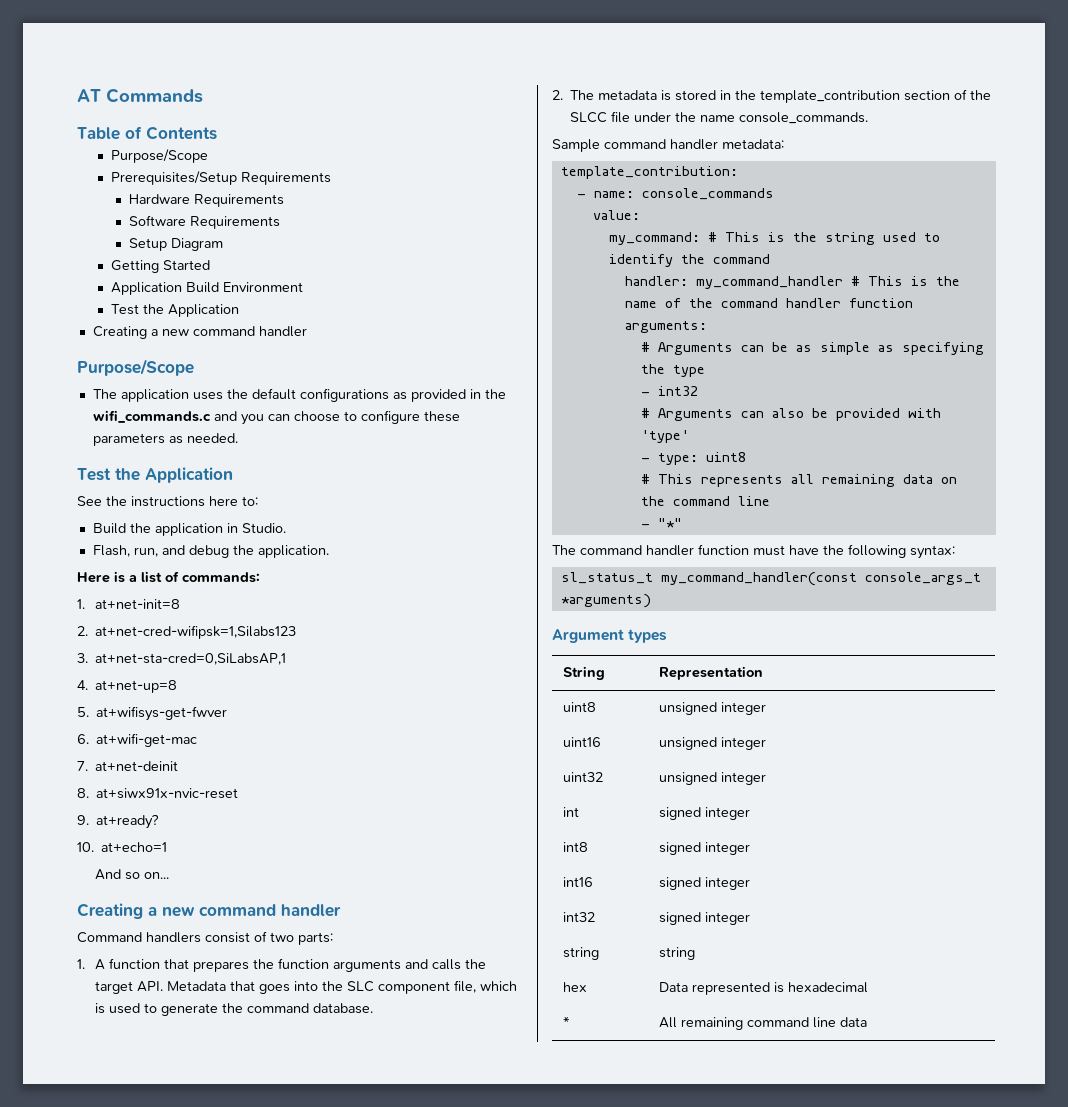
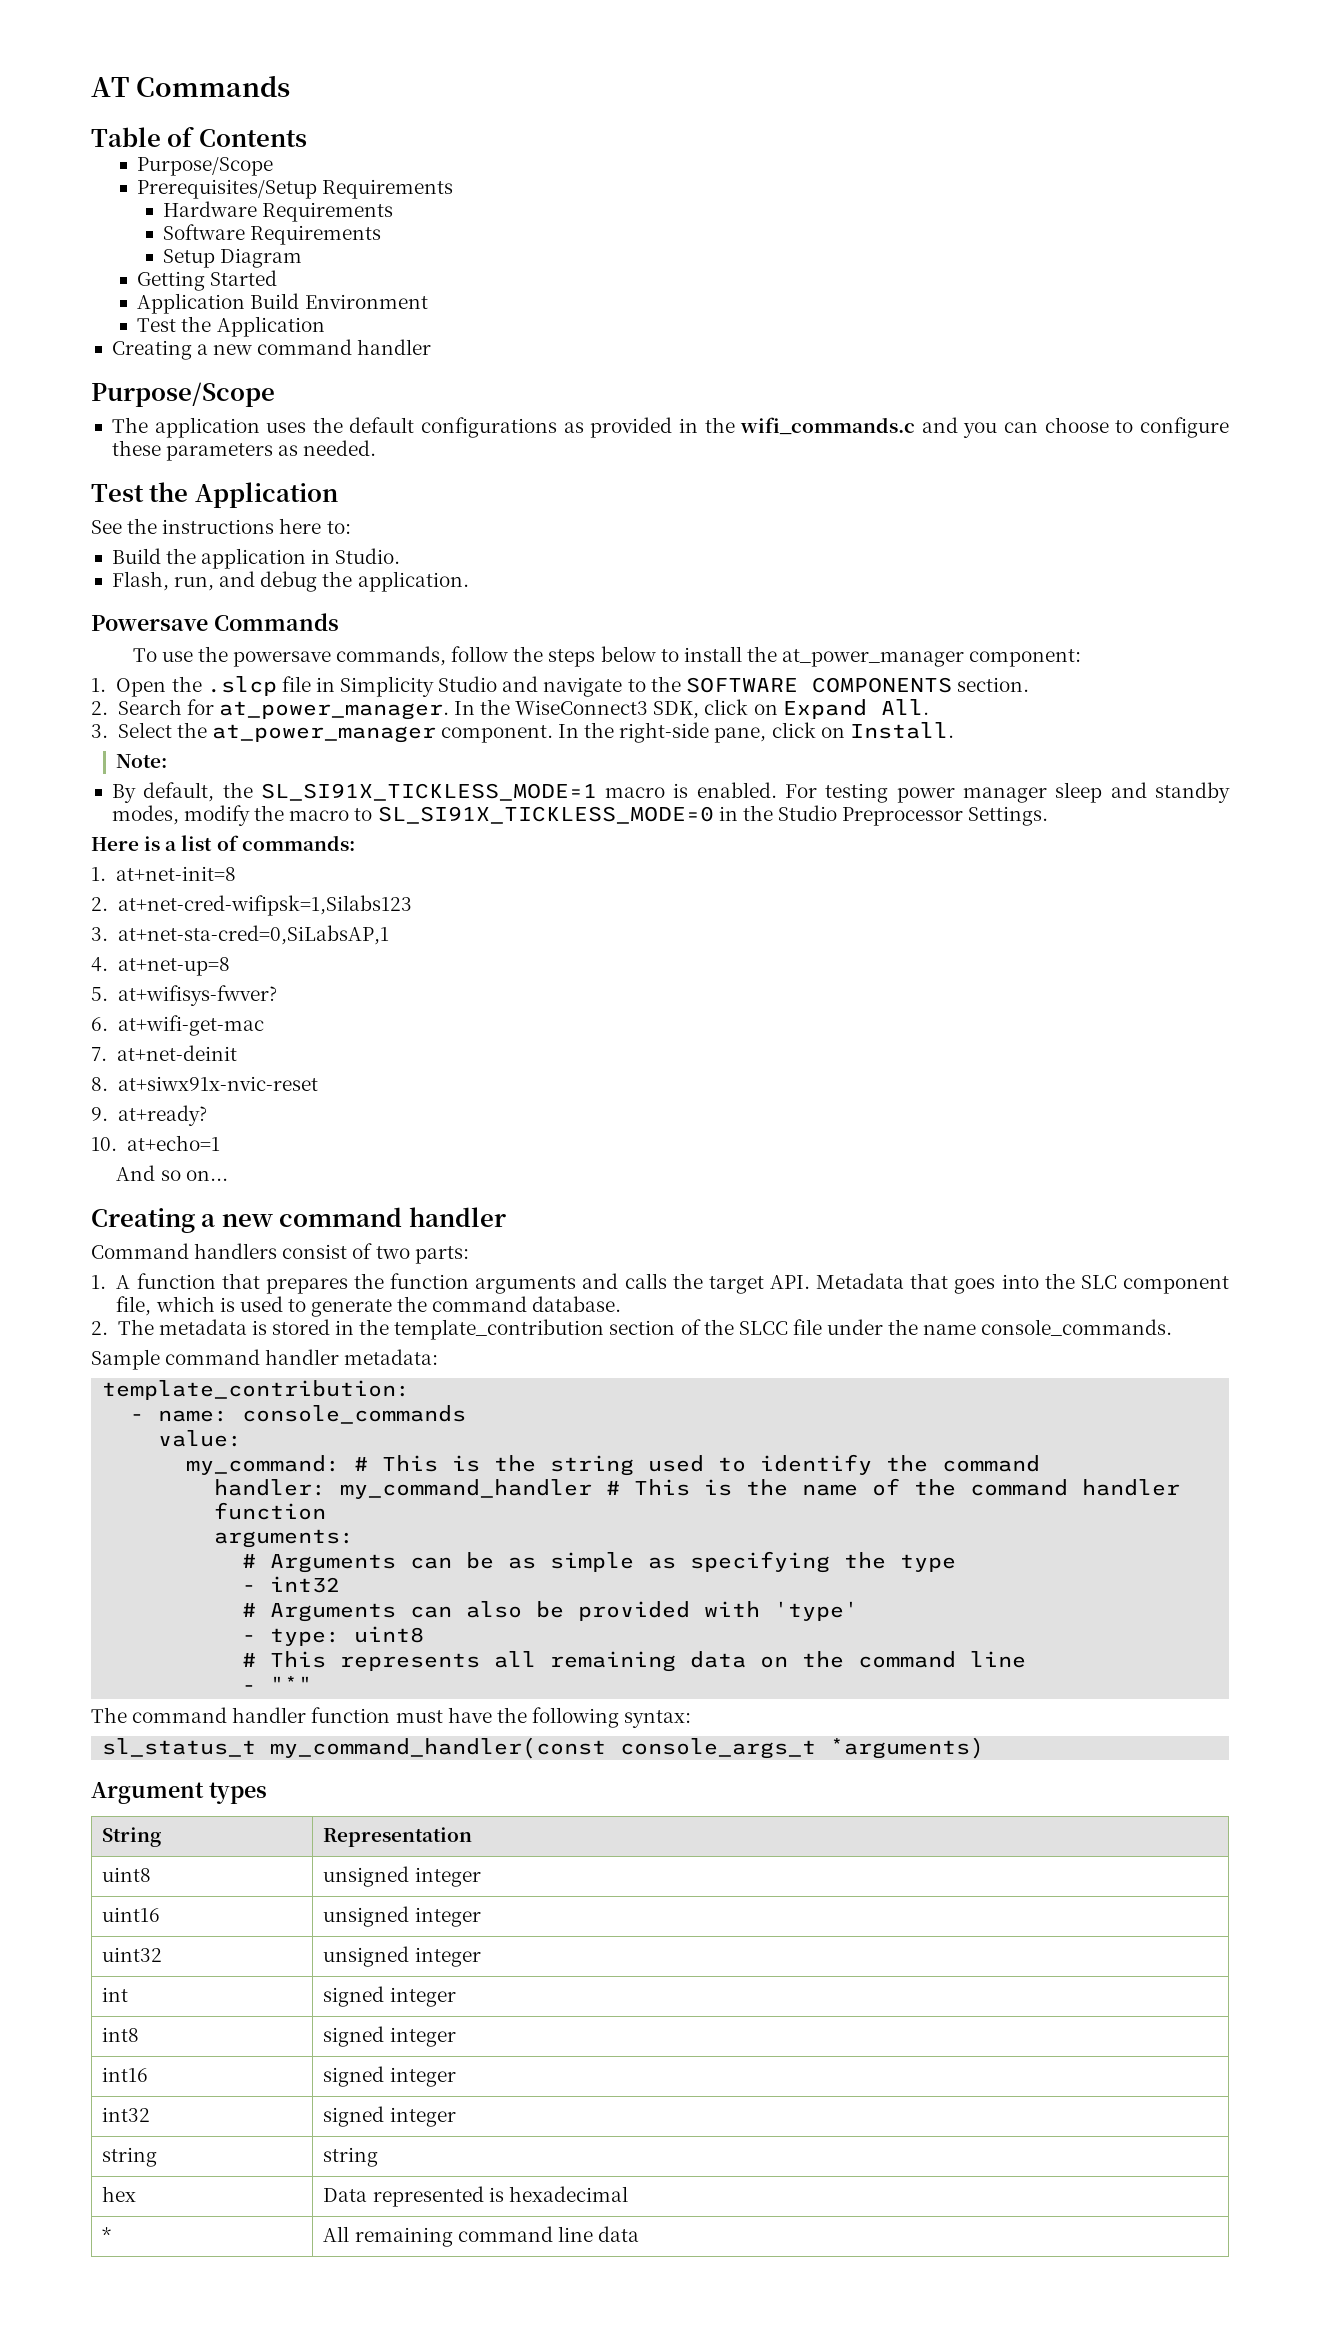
(329, 551) none -> [91,613,339,631] [132,646,1082,667] [91,676,1029,697] [91,699,929,720] [91,722,954,743] [116,754,168,768] [111,782,1230,803] [111,805,1049,826] // Powersave Commands // To use the powersave commands, follow the steps below to install the at_power_manager component: // 1. Open the .slcp file in Simplicity Studio and navigate to the SOFTWARE COMPONENTS section. // 2. Search for at_power_manager. In the WiseConnect3 SDK, click on Expand All. // 3. Select the at_power_manager component. In the right-side pane, click on Install. // Note: // By default, the SL_SI91X_TICKLESS_MODE=1 macro is enabled. For testing power manager sleep and standby modes, modify the macro to SL_SI91X_TICKLESS_MODE=0 in the Studio Preprocessor Settings.
[96,706,228,721] at+wifisys-get-fwver -> [117,985,277,1006] at+wifisys-fwver?

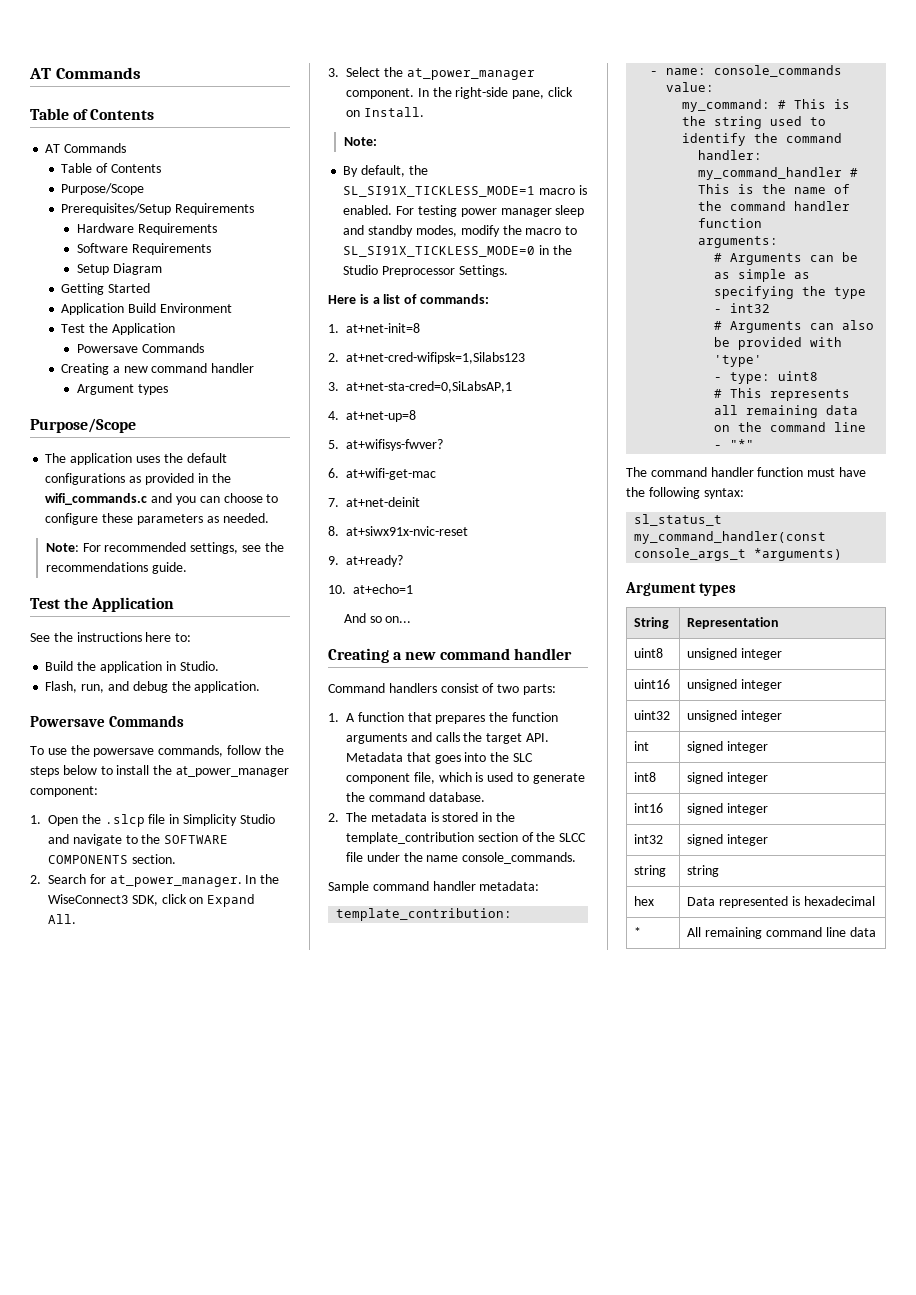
[91,75,291,97] [91,126,307,147] AT Commands // Table of Contents -> [29,67,141,79] [30,108,155,120] [45,143,127,153] [61,163,161,173] AT Commands // Table of Contents // AT Commands // Table of Contents
[111,339,432,360] // Creating a new command handler -> [76,343,204,353] [61,363,255,375] [76,384,168,395] // Powersave Commands // Creating a new command handler // Argument types
(377, 448) none -> [45,542,284,554] [45,562,187,574] // Note: For recommended settings, see the recommendations guide.

